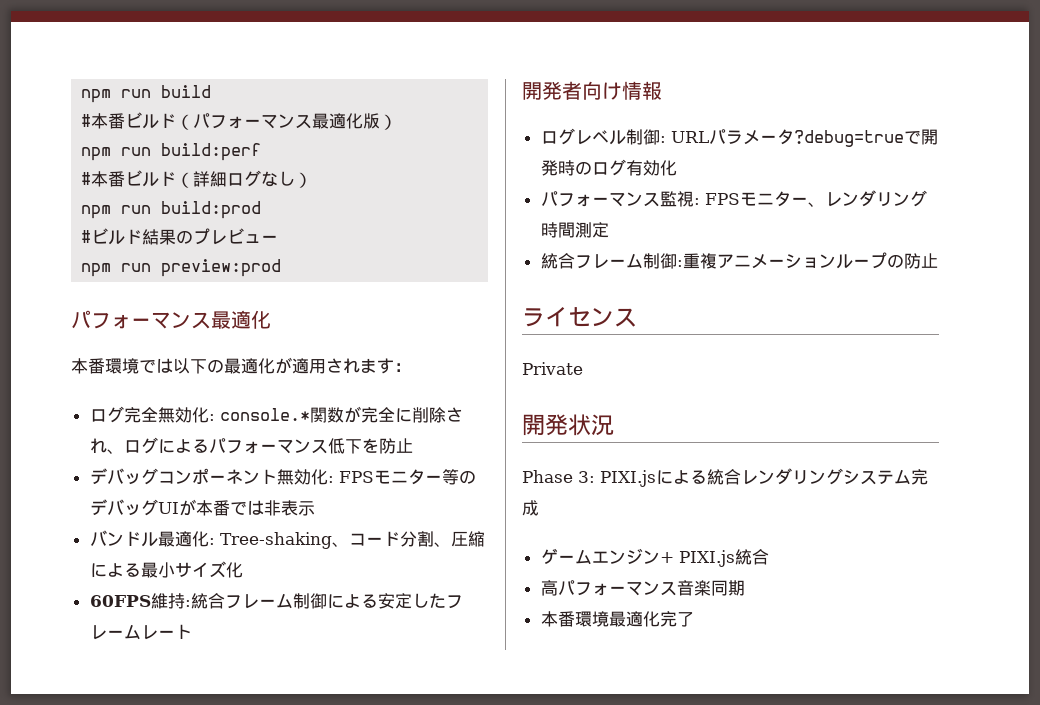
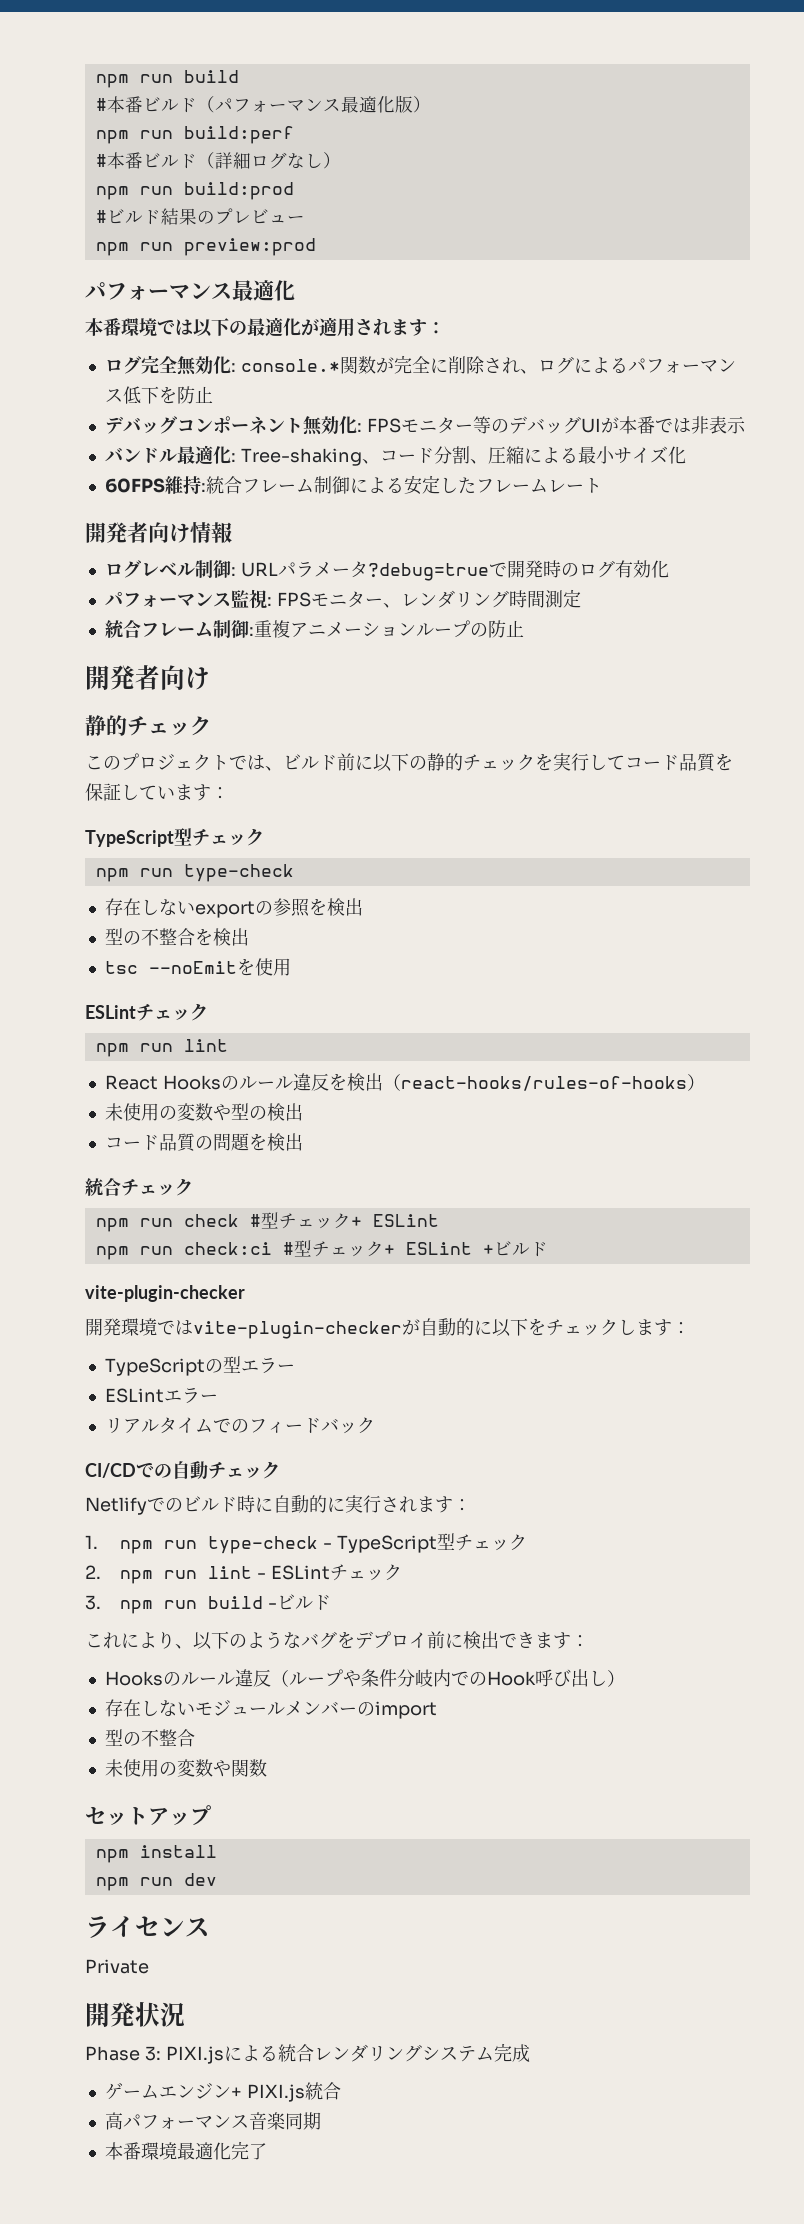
(938, 260) none -> [85,665,210,690] [85,715,211,736] [85,753,733,772] [85,783,229,801] [85,828,264,847] [95,864,294,882] [104,898,363,918] [104,928,249,946] [104,958,291,976] [85,1003,208,1021] [95,1039,228,1057] [104,1073,705,1091] [104,1103,303,1121] [104,1133,303,1152] [85,1178,193,1196] [95,1212,439,1232] [95,1240,548,1260] [85,1285,245,1302] [85,1318,690,1339] [104,1356,295,1376] [104,1388,218,1404] [104,1417,375,1434] [85,1461,280,1480] [85,1495,471,1515] [85,1533,528,1554] [85,1564,403,1584] [85,1594,332,1614] [85,1631,589,1650] [104,1669,625,1687] [104,1699,437,1719] [104,1729,195,1747] [104,1759,267,1777] [85,1805,211,1826] [95,1845,217,1863] [95,1873,217,1891] // 開発者向け // 静的チェック // このプロジェクトでは、ビルド前に以下の静的チェックを実行してコード品質を保証しています： // TypeScript型チェック // npm run type-check // 存在しないexportの参照を検出 // 型の不整合を検出 // tsc --noEmitを使用 // ESLintチェック // npm run lint // React Hooksのルール違反を検出（react-hooks/rules-of-hooks） // 未使用の変数や型の検出 // コード品質の問題を検出 // 統合チェック // npm run check #型チェック+ ESLint // npm run check:ci #型チェック+ ESLint +ビルド // vite-plugin-checker // 開発環境ではvite-plugin-checkerが自動的に以下をチェックします： // TypeScriptの型エラー // ESLintエラー // リアルタイムでのフィードバック // CI/CDでの自動チェック // Netlifyでのビルド時に自動的に実行されます： // 1. npm run type-check - TypeScript型チェック // 2. npm run lint - ESLintチェック // 3. npm run build -ビルド // これにより、以下のようなバグをデプロイ前に検出できます： // Hooksのルール違反（ループや条件分岐内でのHook呼び出し） // 存在しないモジュールメンバーのimport // 型の不整合 // 未使用の変数や関数 // セットアップ // npm install // npm run dev

